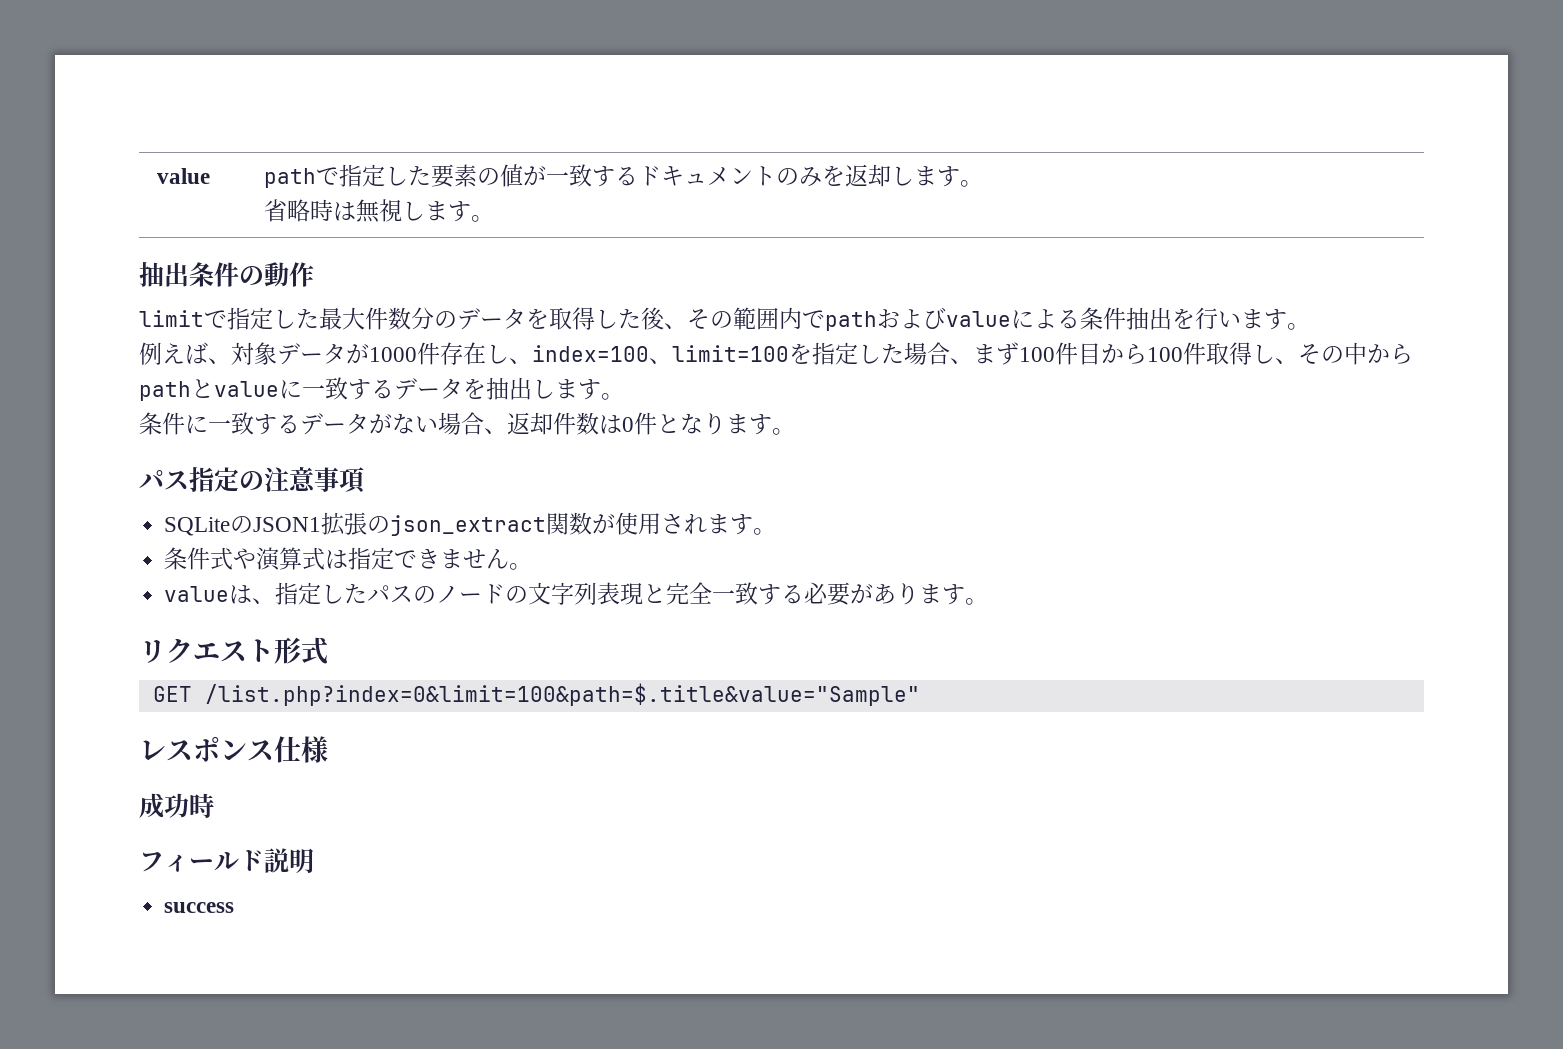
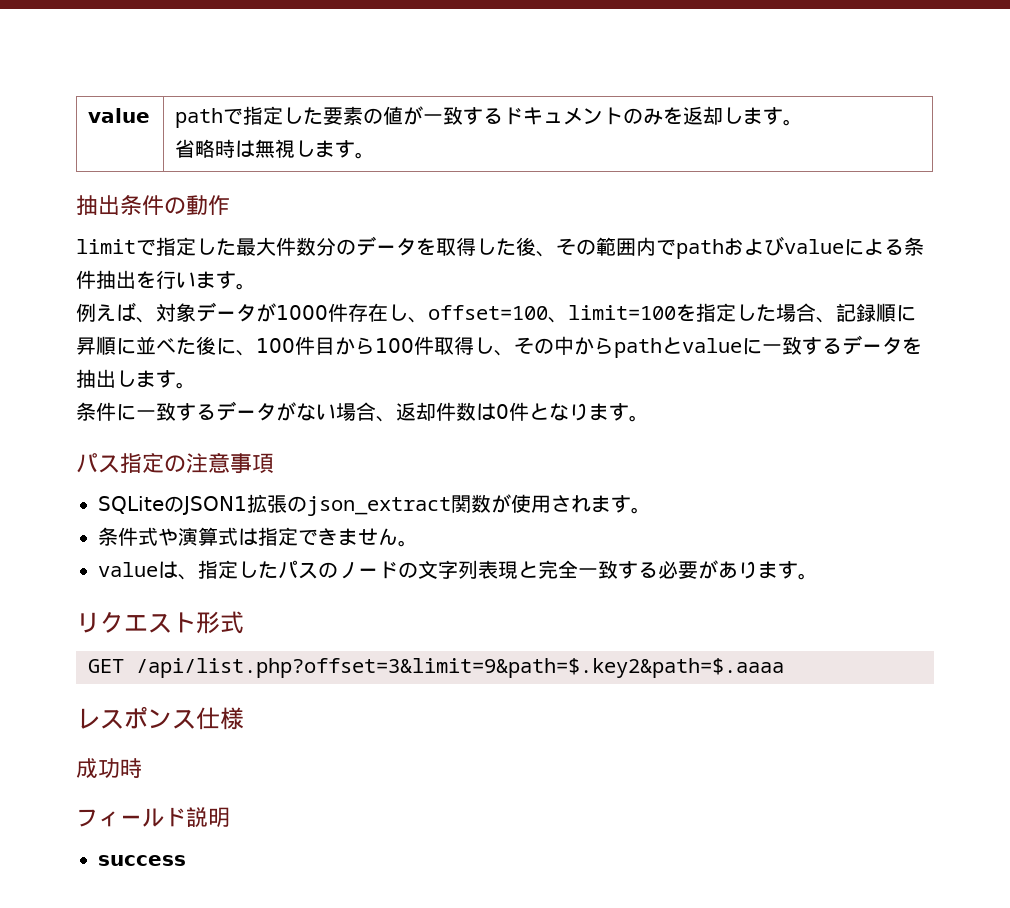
[532,345,649,362] index=100 -> [428,305,548,320] offset=100
[973,342,1019,365] まず -> [836,303,916,322] [76,336,256,356] 記録順に昇順に並べた後に、
[204,683,920,706] /list.php?index=0&limit=100&path=$.title&value="Sample" -> [136,658,784,678] /api/list.php?offset=3&limit=9&path=$.key2&path=$.aaaa

